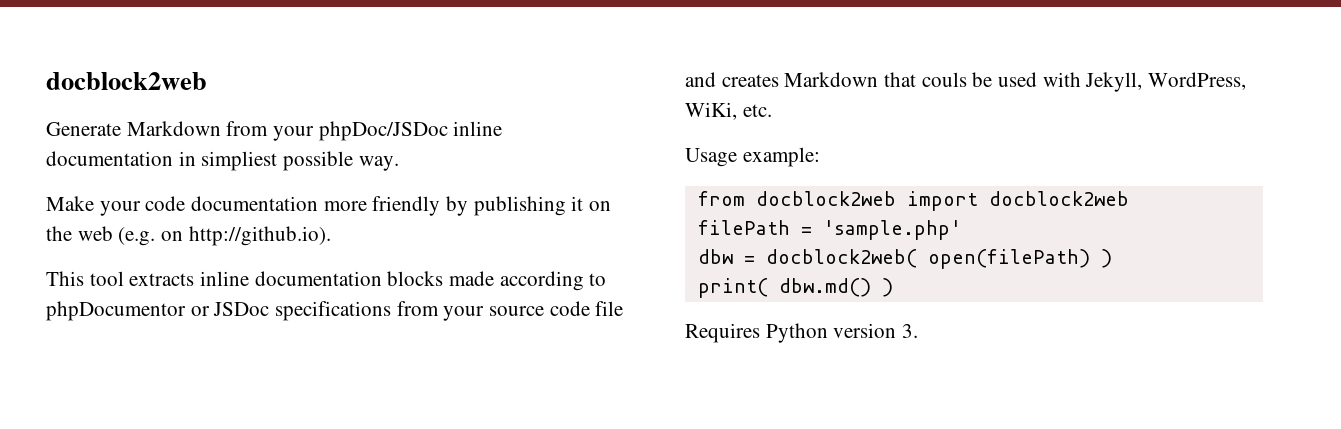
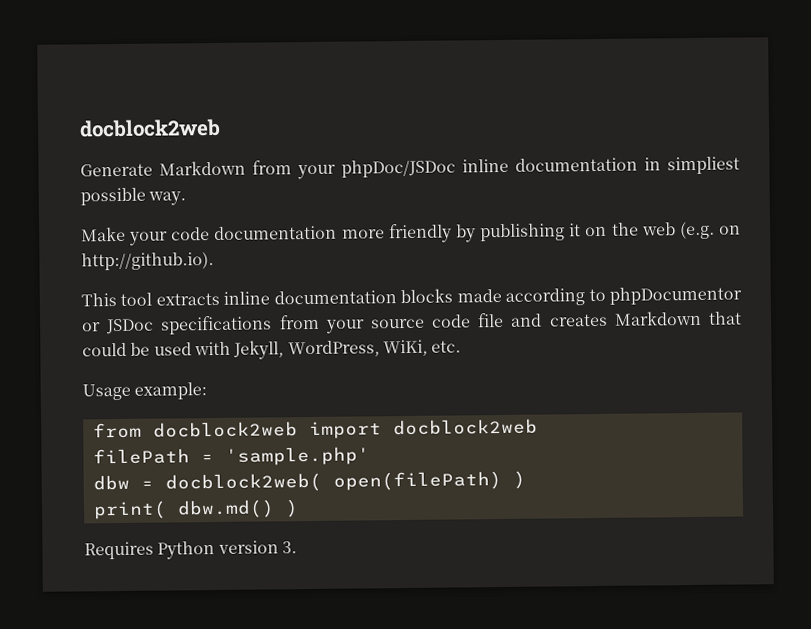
[921,72,967,87] couls -> [82,342,127,357] could

